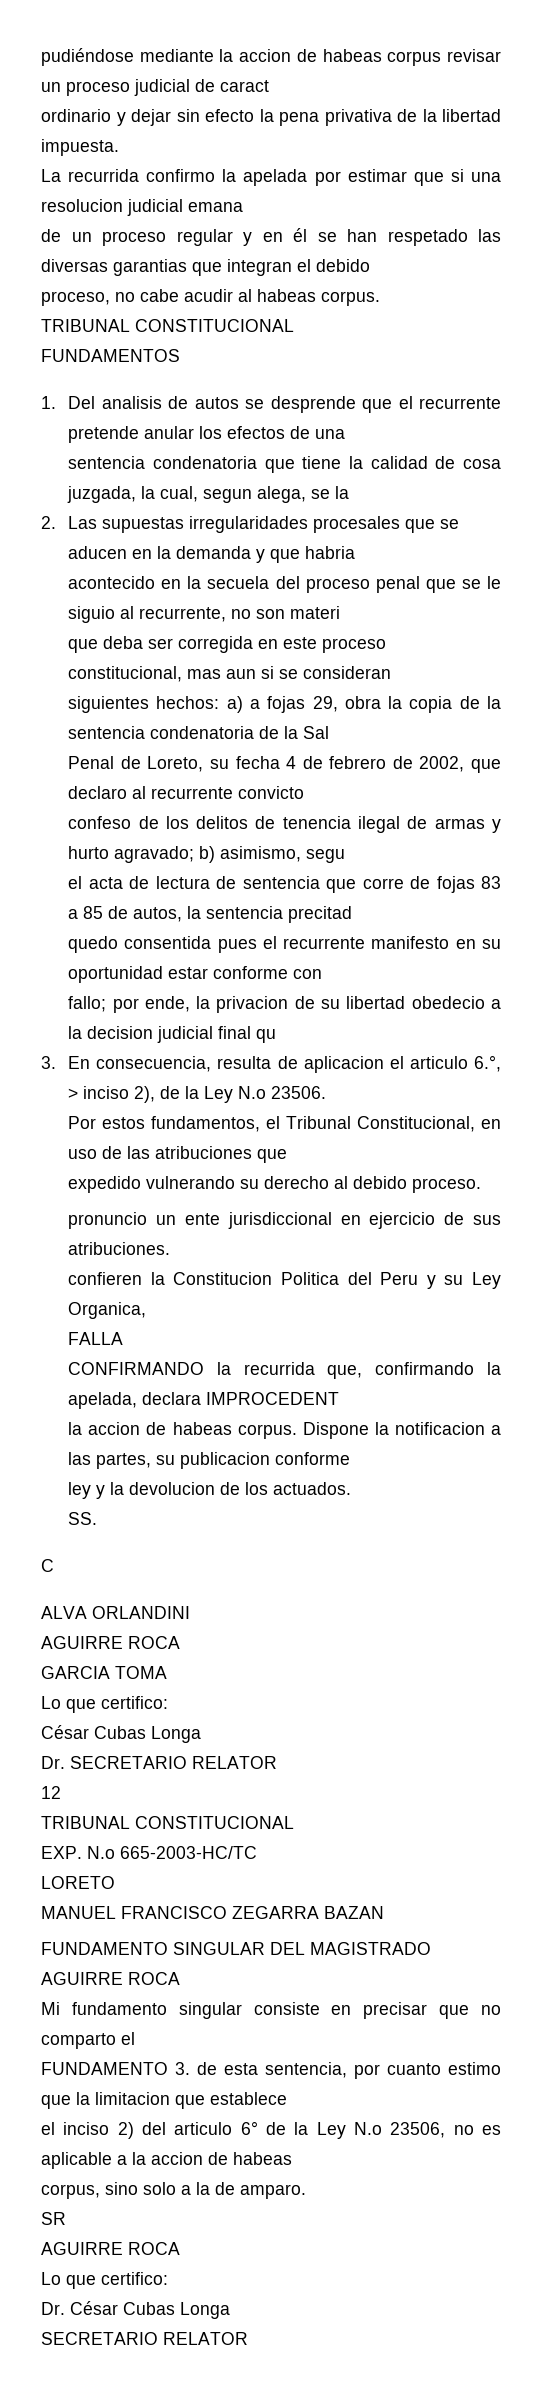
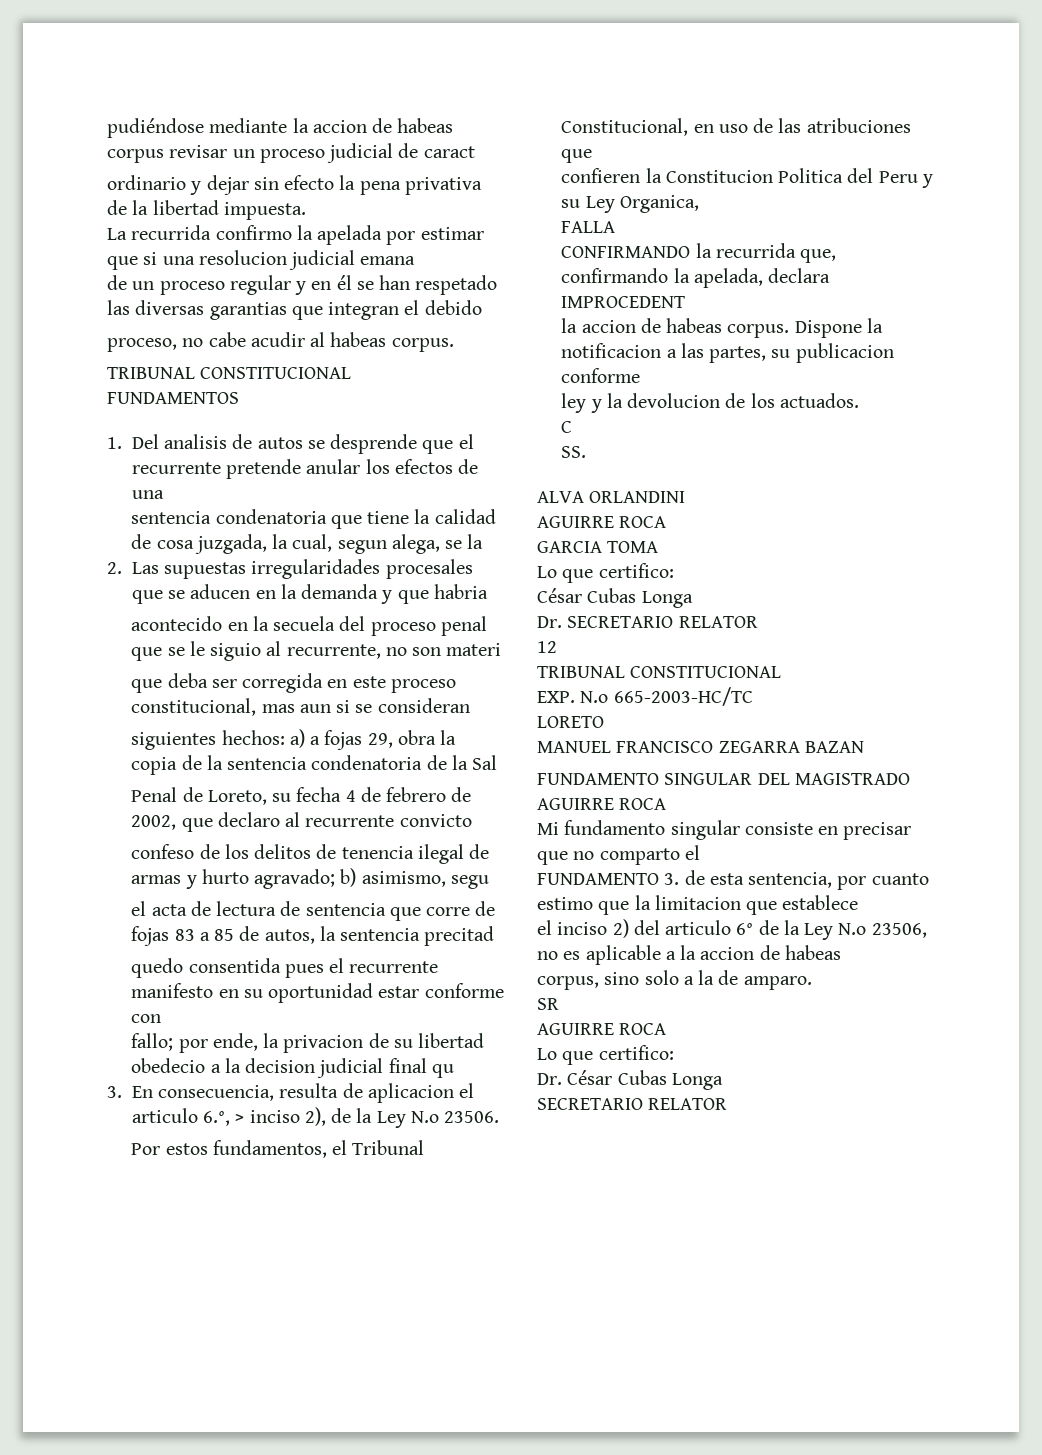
[68,1176,482,1193] [68,1212,501,1229] [68,1242,171,1255] // expedido vulnerando su derecho al debido proceso. // pronuncio un ente jurisdiccional en ejercicio de sus atribuciones. -> (593, 156) none
(352, 1488) none -> [561,421,573,433] // C
[41,1559,54,1572] // C -> (587, 452) none

